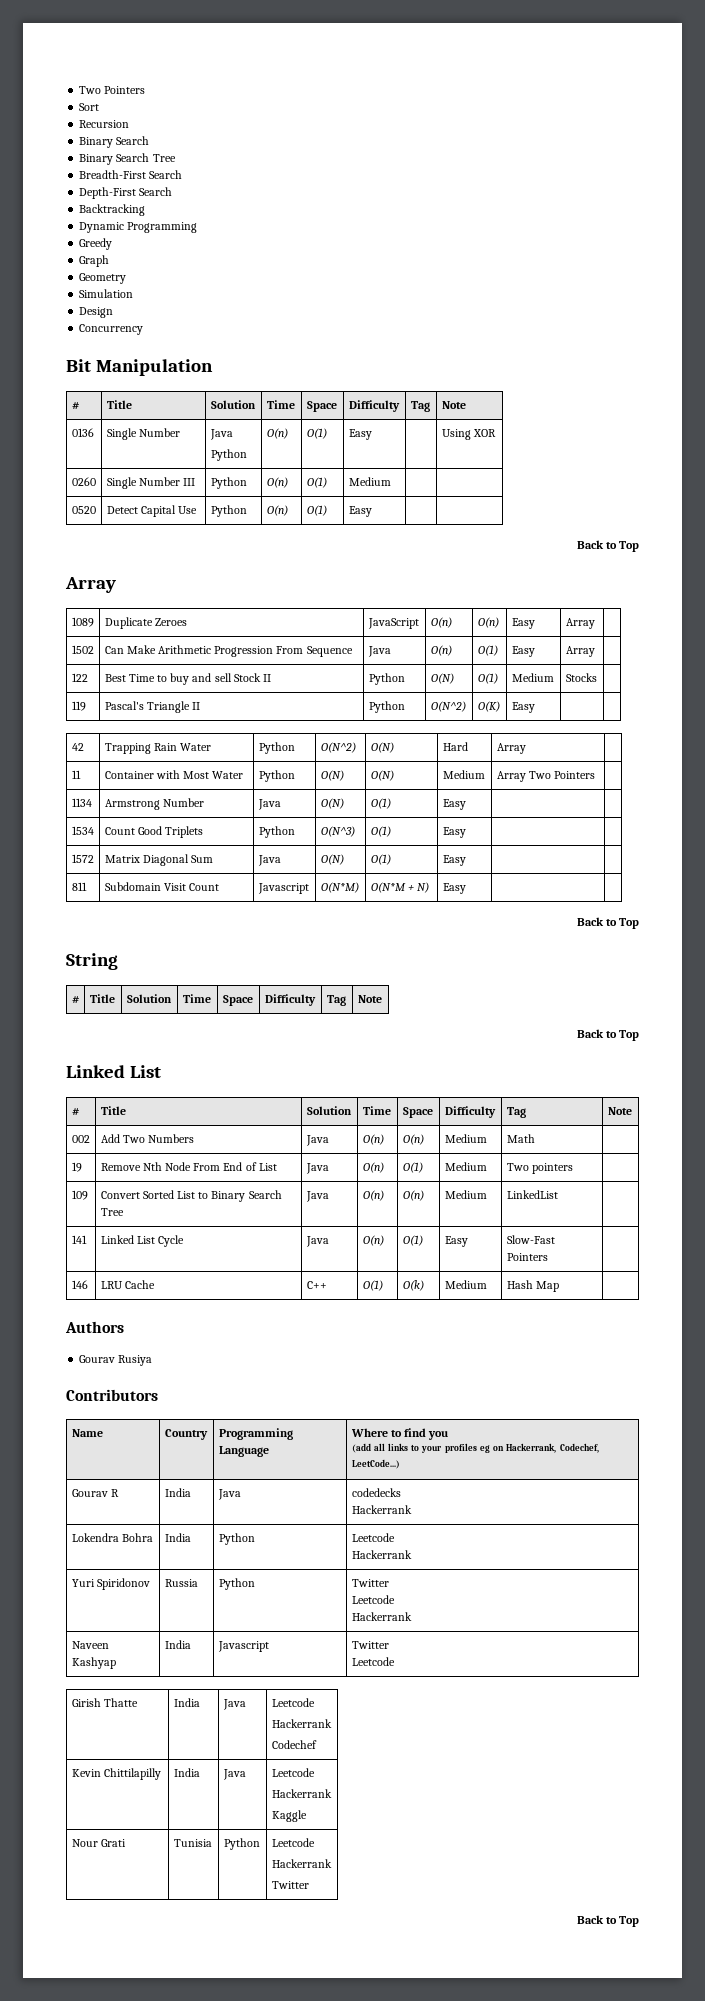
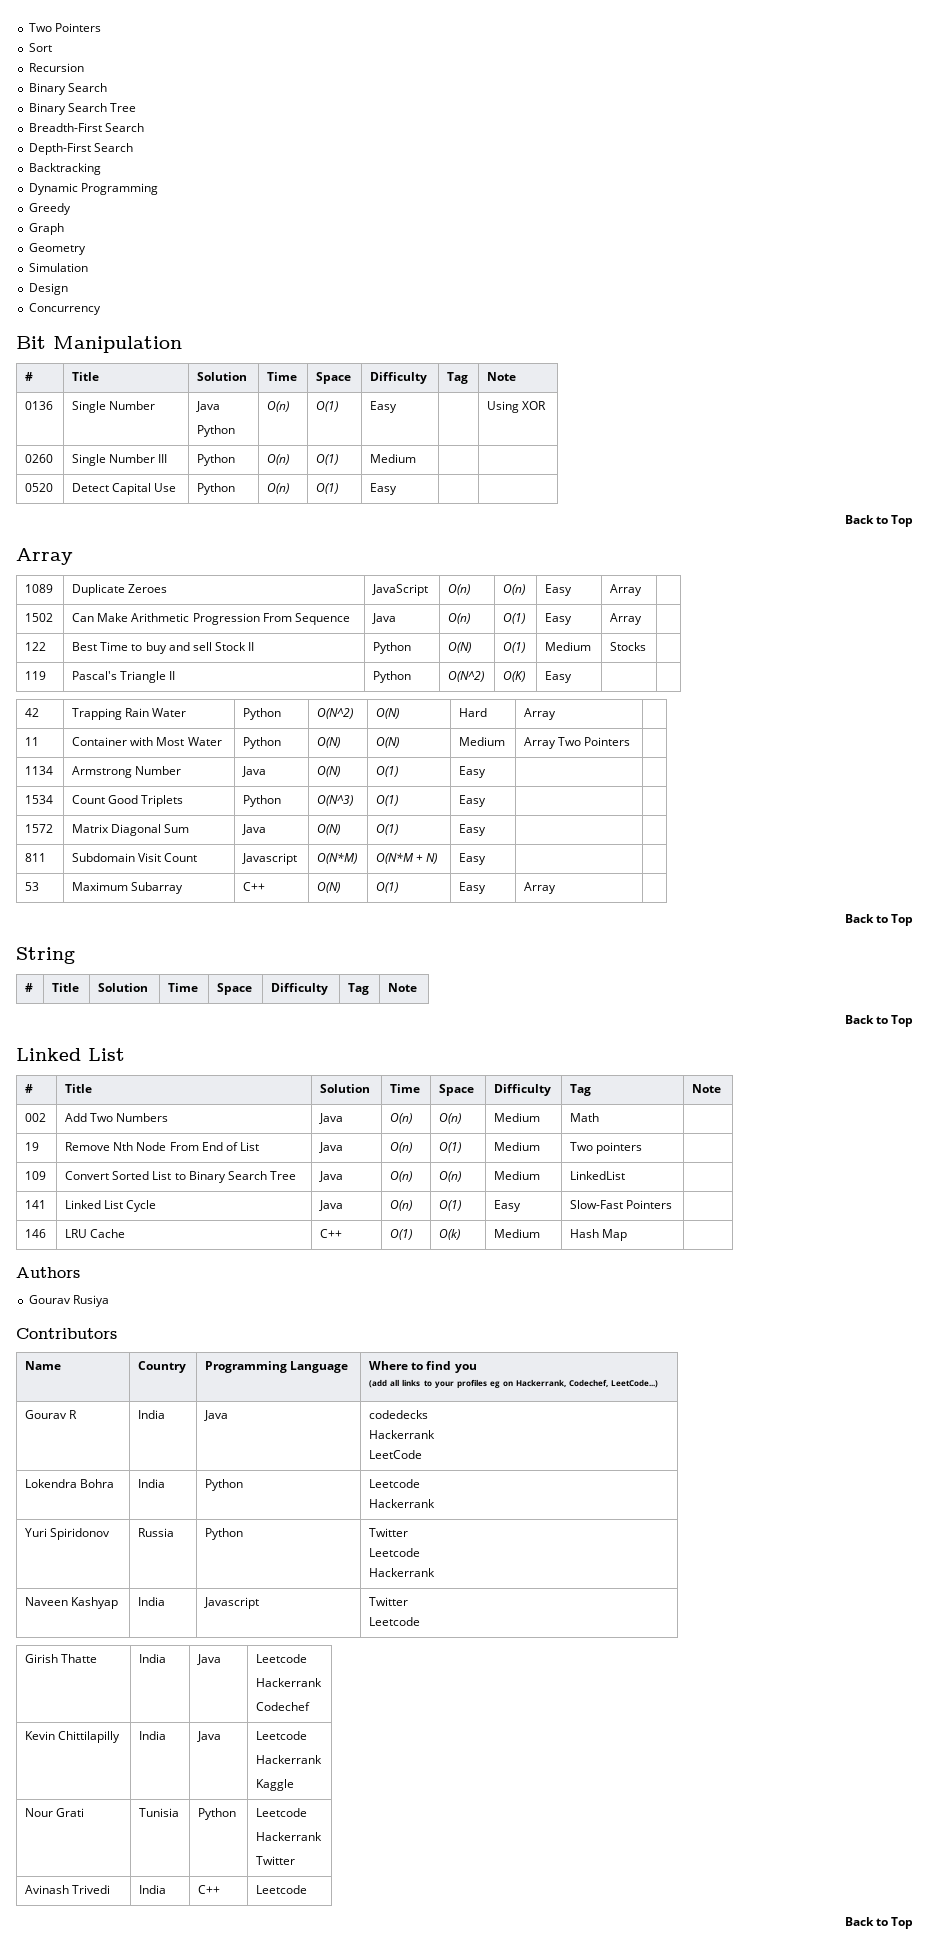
(466, 888) none -> [25,882,40,891] [72,882,184,894] [243,882,266,891] [317,882,341,893] [376,882,399,893] [459,882,487,894] [524,882,557,894] // 53 | Maximum Subarray | C++ | O(N) | O(1) | Easy | Array |
(412, 1509) none -> [369,1450,423,1459] // LeetCode
(309, 1885) none -> [25,1885,111,1894] [139,1885,167,1894] [198,1885,221,1894] [256,1885,308,1894] // Avinash Trivedi | India | C++ | Leetcode

